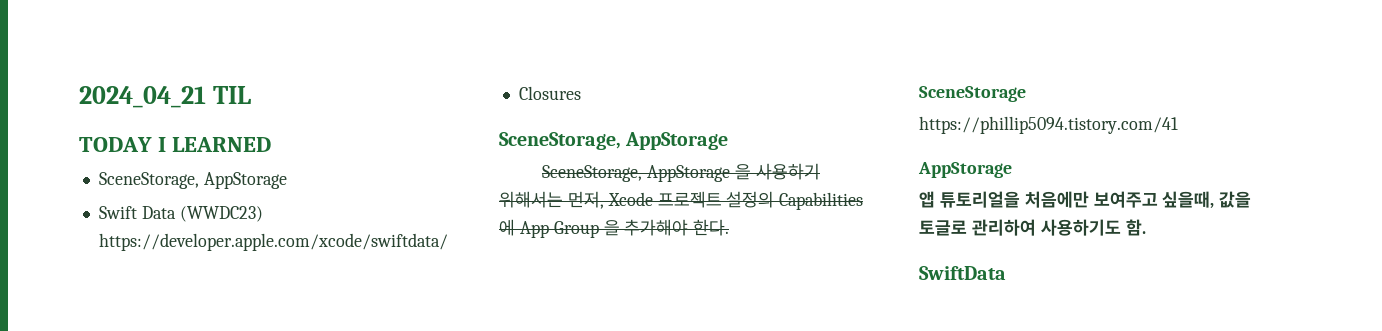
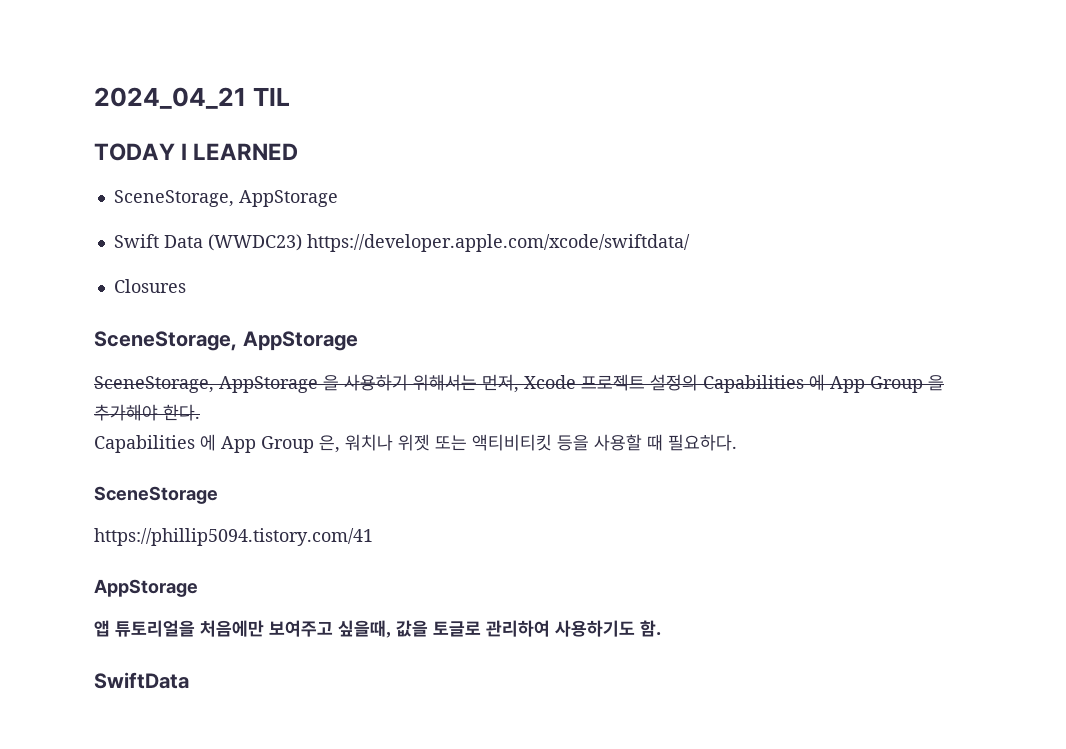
(730, 227) none -> [94,434,737,453] // Capabilities 에 App Group 은, 워치나 위젯 또는 액티비티킷 등을 사용할 때 필요하다.

